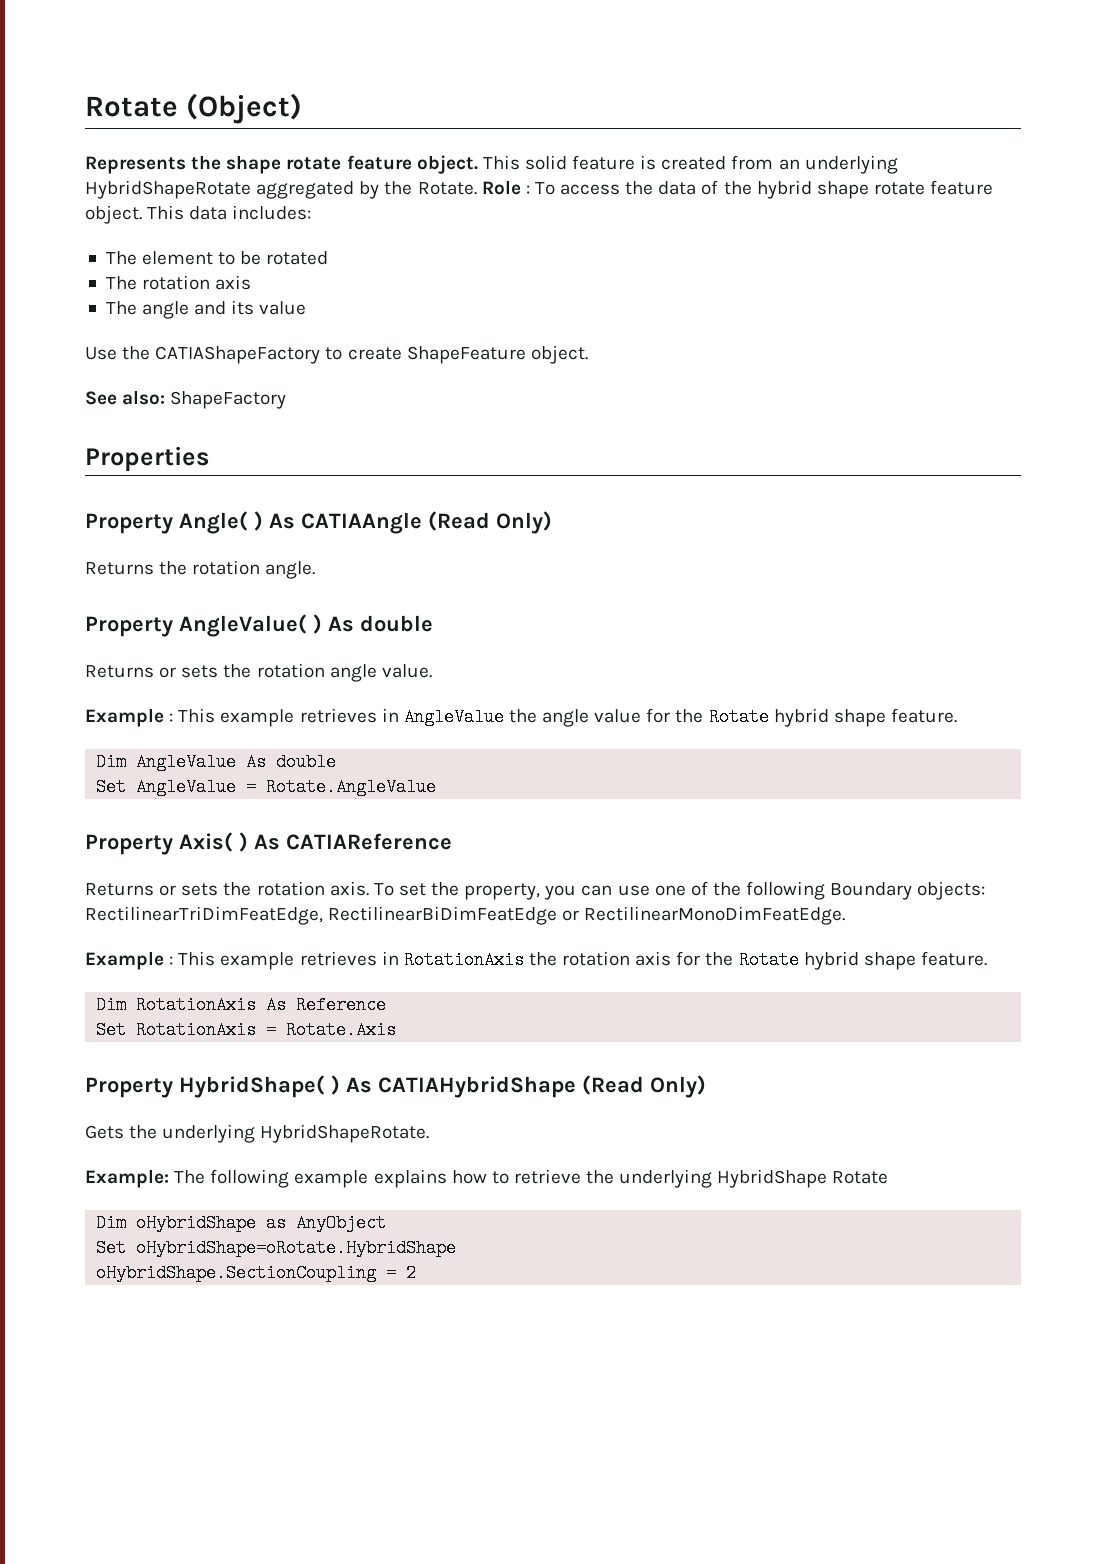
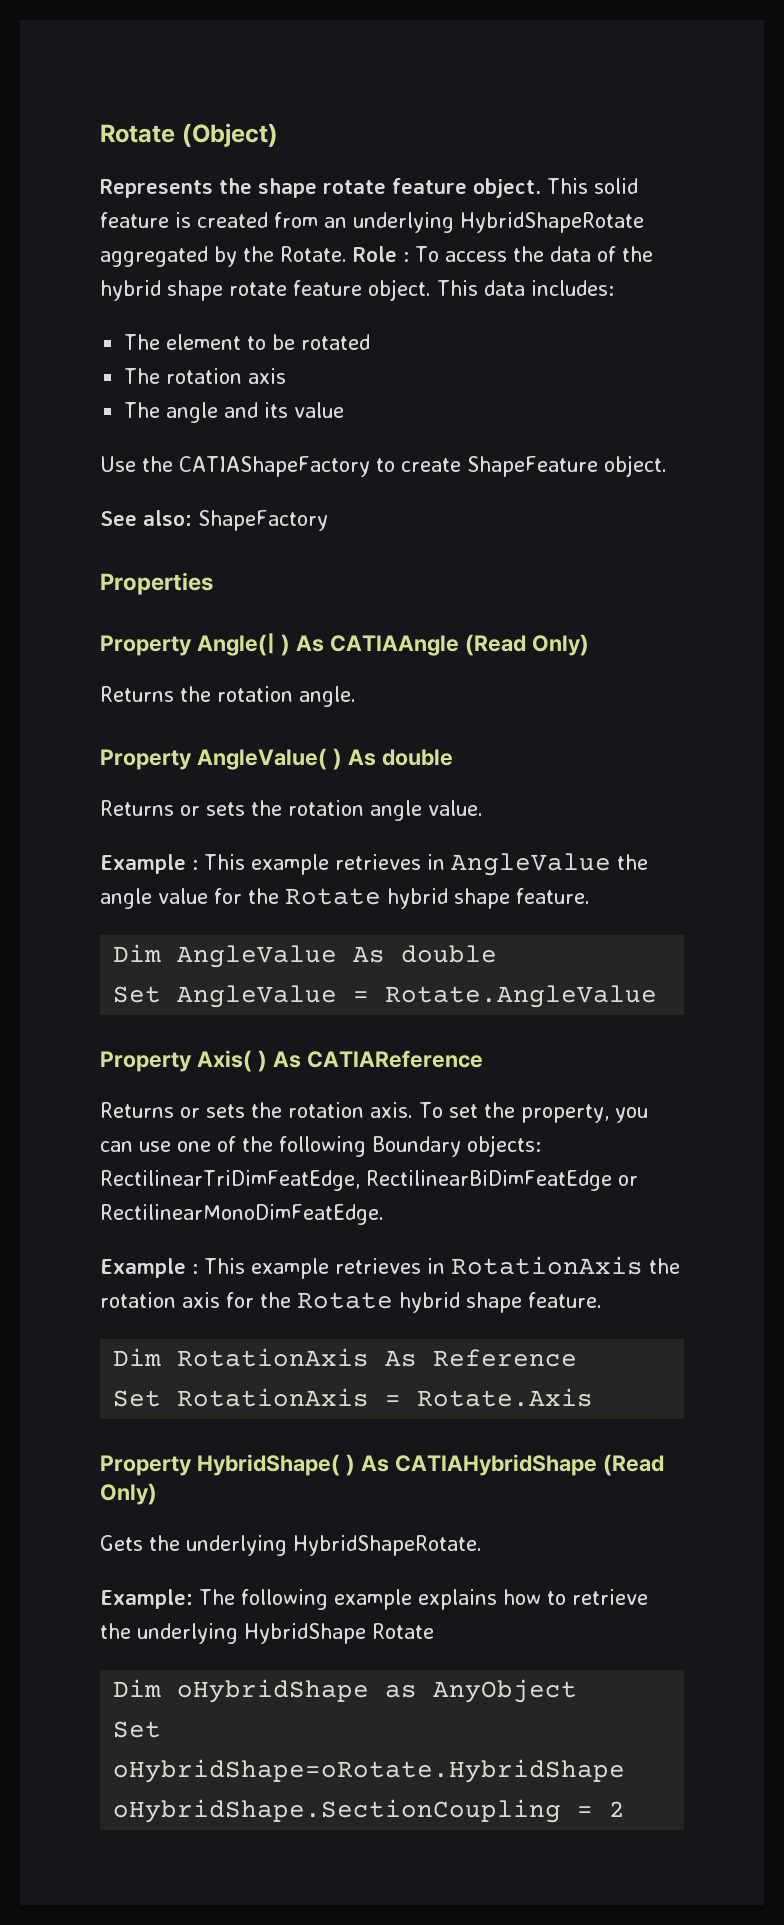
[179,511,248,534] Angle( -> [196,633,275,656] Angle(|

